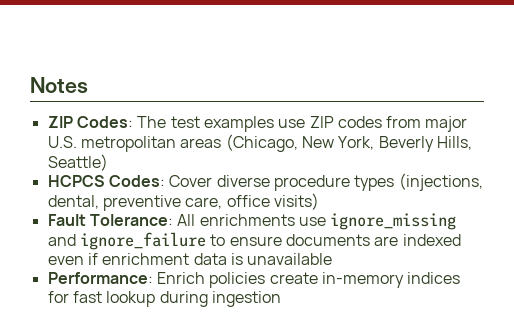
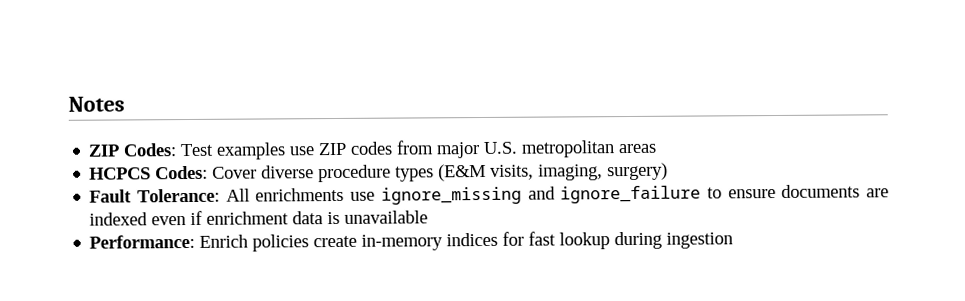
[137,116,200,128] The test -> [180,143,215,157] Test
[225,134,472,152] [47,154,108,171] (Chicago, New York, Beverly Hills, Seattle) -> (658, 148) none
[398,173,483,191] [47,193,319,211] (injections, dental, preventive care, office visits) -> [438,162,669,182] (E&M visits, imaging, surgery)

